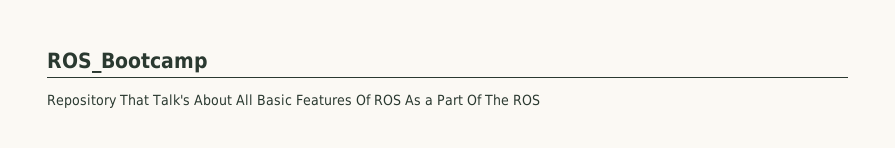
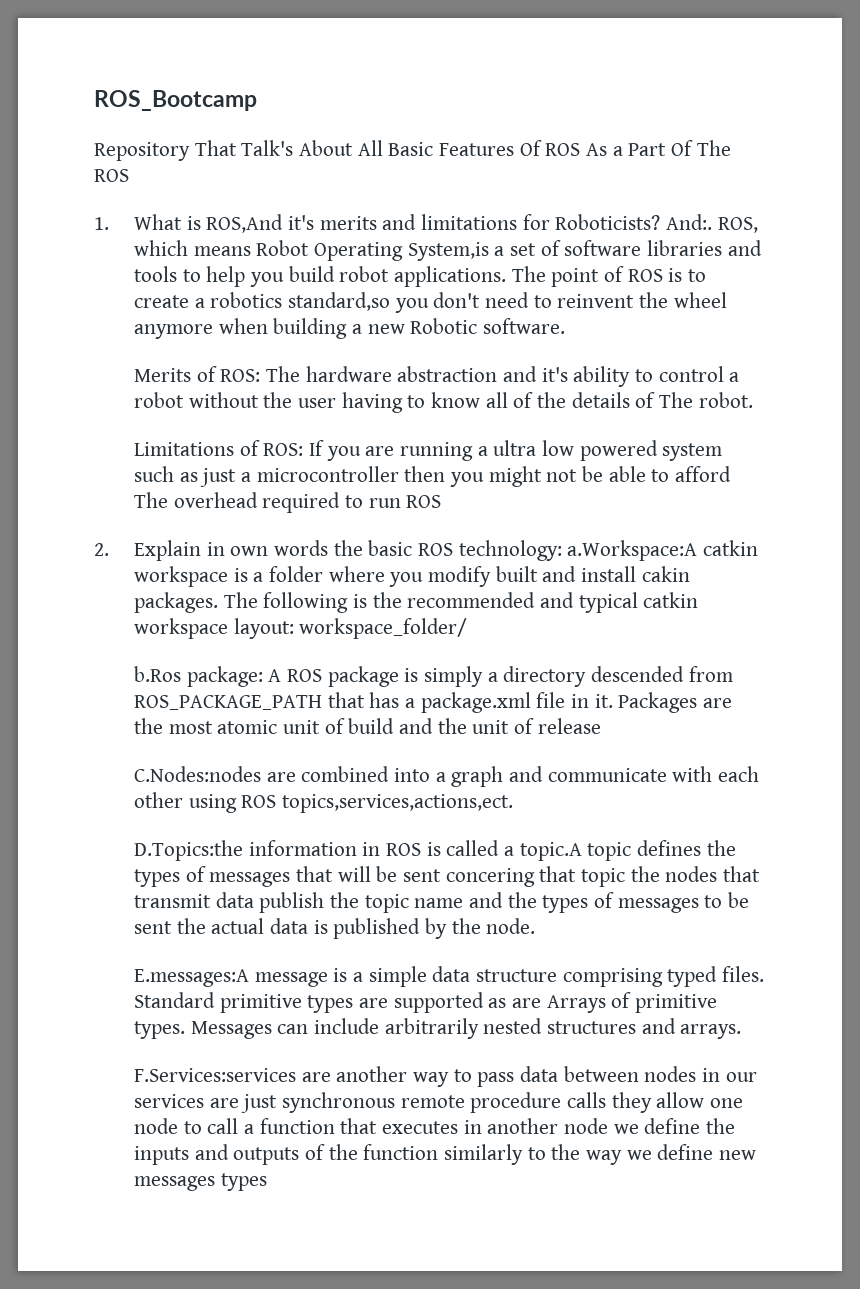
(540, 100) none -> [94,214,758,233] [133,240,762,261] [133,266,706,287] [133,292,727,313] [133,318,565,339] [133,366,740,387] [133,392,753,413] [133,440,723,461] [133,466,731,487] [133,492,442,513] [94,540,758,561] [133,566,690,587] [133,592,699,613] [133,618,468,639] [133,666,733,687] [133,692,732,713] [133,718,601,734] [133,766,759,787] [133,792,513,813] [133,840,736,861] [133,866,760,887] [133,892,749,913] [133,918,536,939] [133,966,764,987] [133,992,717,1013] [133,1018,742,1039] [133,1066,757,1087] [133,1092,743,1113] [133,1118,735,1134] [133,1144,756,1165] [133,1173,267,1191] // 1. What is ROS,And it's merits and limitations for Roboticists? And:. ROS, which means Robot Operating System,is a set of software libraries and tools to help you build robot applications. The point of ROS is to create a robotics standard,so you don't need to reinvent the wheel anymore when building a new Robotic software. // Merits of ROS: The hardware abstraction and it's ability to control a robot without the user having to know all of the details of The robot. // Limitations of ROS: If you are running a ultra low powered system such as just a microcontroller then you might not be able to afford The overhead required to run ROS // 2. Explain in own words the basic ROS technology: a.Workspace:A catkin workspace is a folder where you modify built and install cakin packages. The following is the recommended and typical catkin workspace layout: workspace_folder/ // b.Ros package: A ROS package is simply a directory descended from ROS_PACKAGE_PATH that has a package.xml file in it. Packages are the most atomic unit of build and the unit of release // C.Nodes:nodes are combined into a graph and communicate with each other using ROS topics,services,actions,ect. // D.Topics:the information in ROS is called a topic.A topic defines the types of messages that will be sent concering that topic the nodes that transmit data publish the topic name and the types of messages to be sent the actual data is published by the node. // E.messages:A message is a simple data structure comprising typed files. Standard primitive types are supported as are Arrays of primitive types. Messages can include arbitrarily nested structures and arrays. // F.Services:services are another way to pass data between nodes in our services are just synchronous remote procedure calls they allow one node to call a function that executes in another node we define the inputs and outputs of the function similarly to the way we define new messages types

